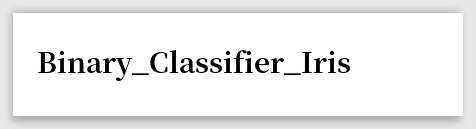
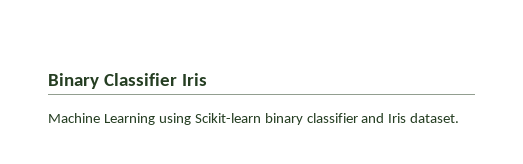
[37,50,351,81] Binary_Classifier_Iris -> [48,73,207,89] [48,113,460,125] Binary Classifier Iris // Machine Learning using Scikit-learn binary classifier and Iris dataset.

